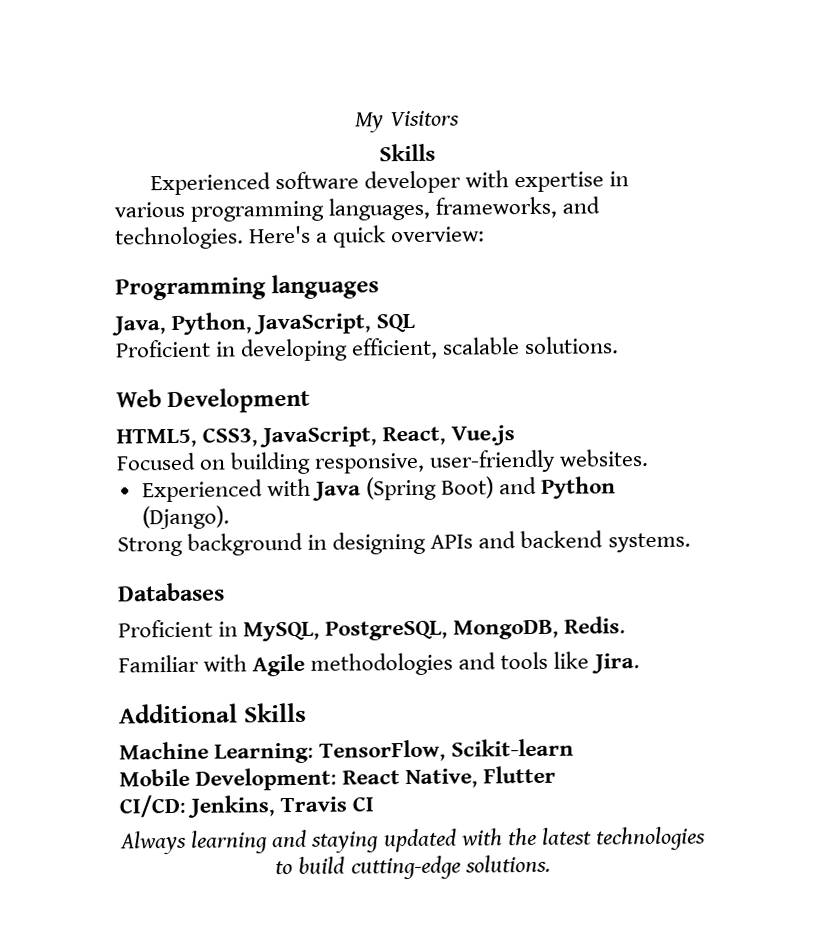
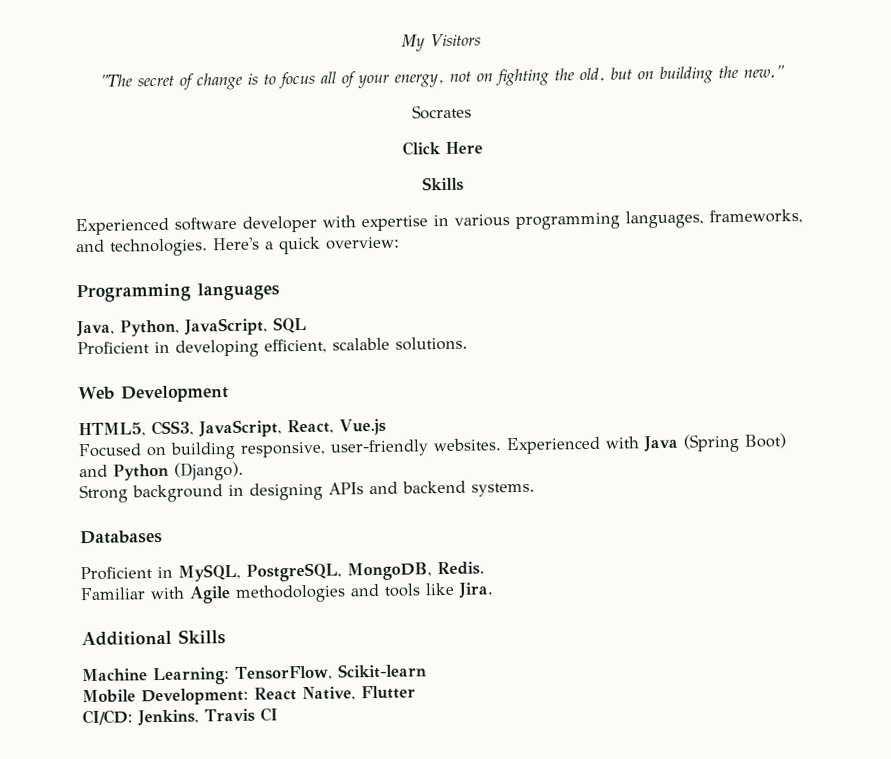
(460, 118) none -> [98,65,786,91] [412,104,472,120] [401,141,483,156] // "The secret of change is to focus all of your energy, not on fighting the old, but on building the new." // Socrates // Click Here
(650, 457) // -> (501, 445) none
[120,826,706,855] [275,854,551,880] // Always learning and staying updated with the latest technologies to build cutting-edge solutions. -> (278, 714) none

